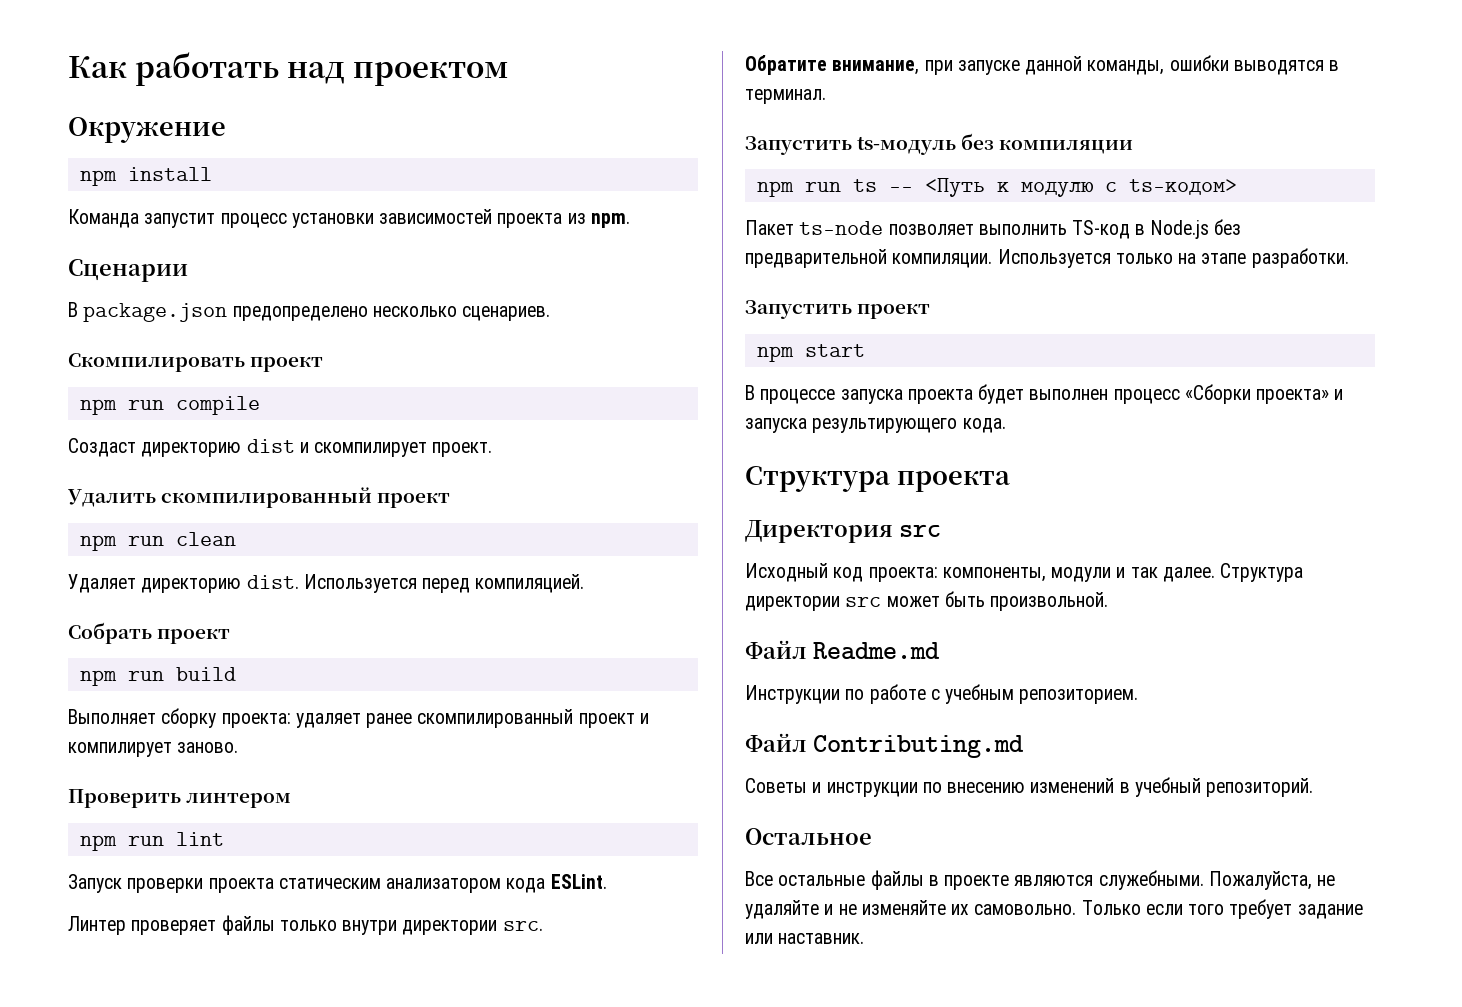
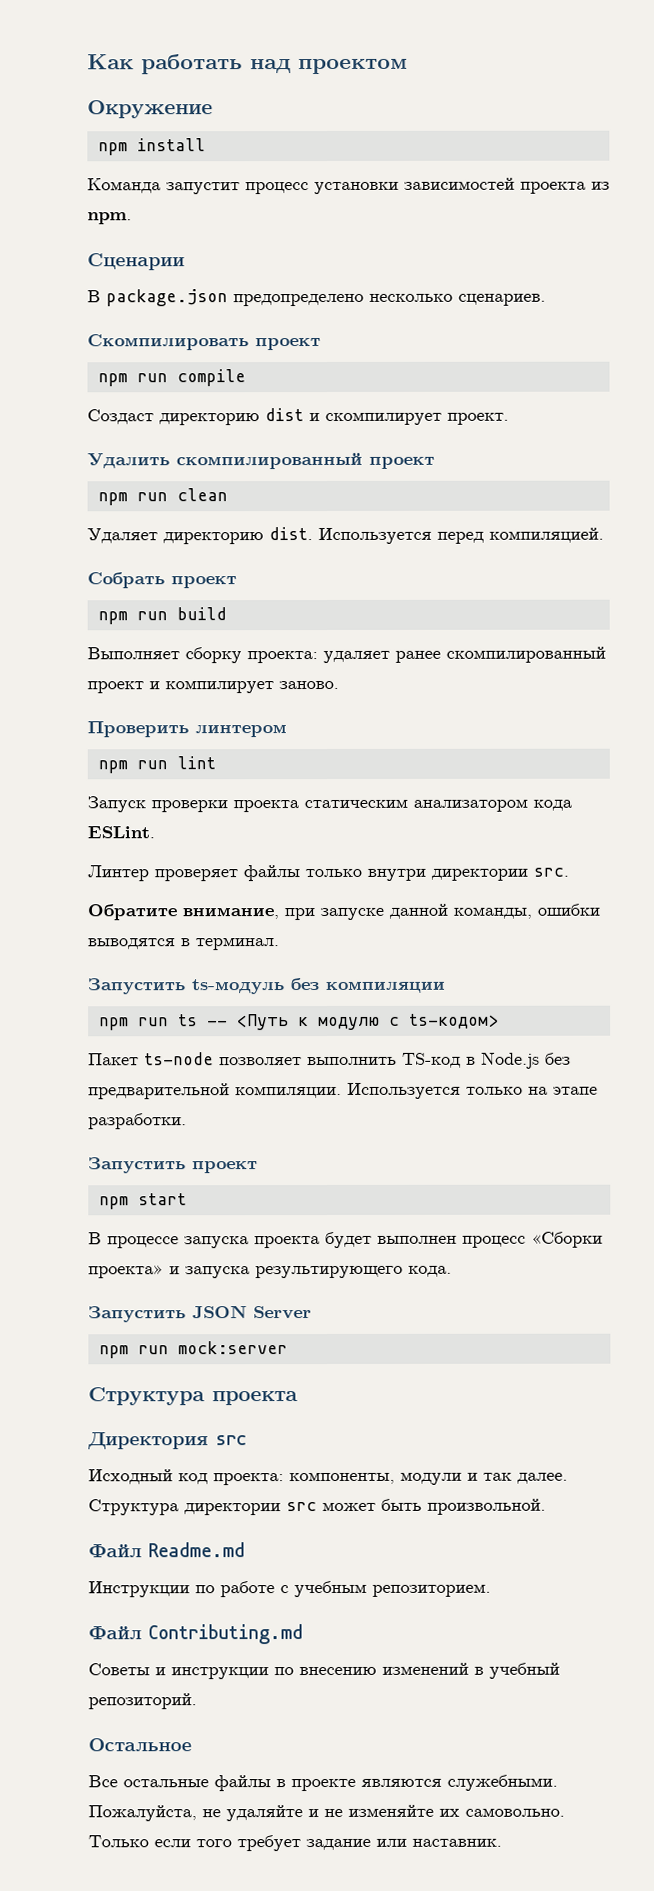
(1006, 425) none -> [88,1305,312,1323] [98,1341,288,1359] // Запустить JSON Server // npm run mock:server

